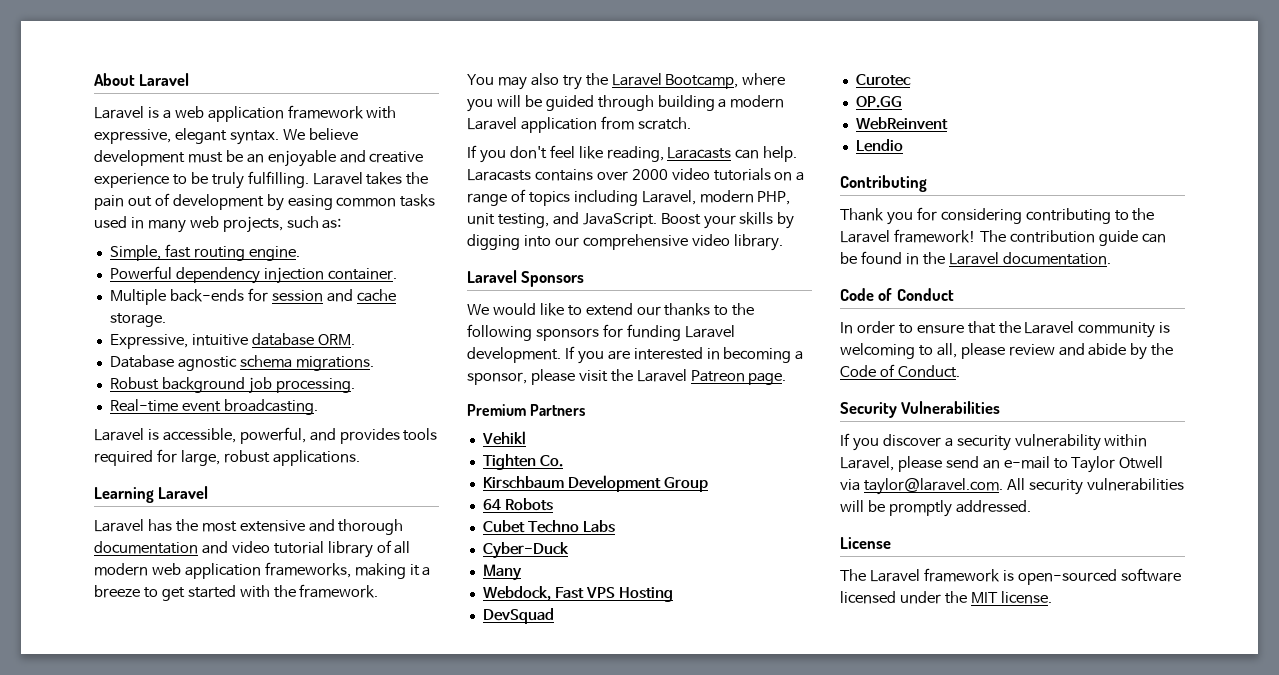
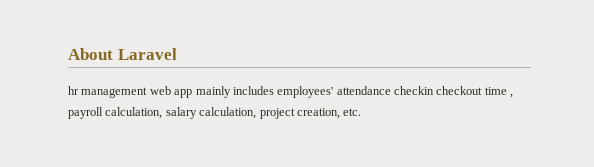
[94,105,397,122] [94,128,358,145] [94,150,424,167] [94,171,429,189] [94,193,436,211] [94,216,342,233] [109,244,300,261] [109,266,397,284] [109,288,396,305] [109,313,166,327] [109,333,355,349] [109,355,374,371] [109,377,355,394] [109,399,318,415] [94,427,438,444] [94,449,360,466] [94,486,209,503] [94,519,404,535] [94,540,411,558] [94,562,431,579] [94,584,379,601] [467,73,786,90] [467,95,785,112] [467,116,691,133] [467,145,798,163] [467,168,805,181] [467,189,791,206] [467,212,795,229] [467,234,783,251] [467,270,585,287] [467,303,755,316] [467,324,735,341] [467,346,804,364] [467,369,787,385] [467,404,586,416] [481,431,526,445] [482,454,563,470] [482,475,708,492] [482,498,553,511] [482,520,615,533] [482,542,569,559] [482,564,522,581] [482,586,673,602] [482,608,554,624] [855,74,911,86] [855,96,902,108] [855,117,948,130] [855,139,903,152] [840,175,927,192] [840,207,1155,225] [840,229,1166,246] [840,251,1111,265] [840,288,954,301] [840,321,1171,338] [840,343,1174,360] [840,364,960,378] [840,401,1001,418] [840,433,1148,451] [840,456,1164,473] [840,478,1184,495] [840,500,1031,517] [840,537,891,549] [840,568,1181,585] [840,591,1052,604] Laravel is a web application framework with expressive, elegant syntax. We believe development must be an enjoyable and creative experience to be truly fulfilling. Laravel takes the pain out of development by easing common tasks used in many web projects, such as: // Simple, fast routing engine. // Powerful dependency injection container. // Multiple back-ends for session and cache storage. // Expressive, intuitive database ORM. // Database agnostic schema migrations. // Robust background job processing. // Real-time event broadcasting. // Laravel is accessible, powerful, and provides tools required for large, robust applications. // Learning Laravel // Laravel has the most extensive and thorough documentation and video tutorial library of all modern web application frameworks, making it a breeze to get started with the framework. // You may also try the Laravel Bootcamp, where you will be guided through building a modern Laravel application from scratch. // If you don't feel like reading, Laracasts can help. Laracasts contains over 2000 video tutorials on a range of topics including Laravel, modern PHP, unit testing, and JavaScript. Boost your skills by digging into our comprehensive video library. // Laravel Sponsors // We would like to extend our thanks to the following sponsors for funding Laravel development. If you are interested in becoming a sponsor, please visit the Laravel Patreon page. // Premium Partners // Vehikl // Tighten Co. // Kirschbaum Development Group // 64 Robots // Cubet Techno Labs // Cyber-Duck // Many // Webdock, Fast VPS Hosting // DevSquad // Curotec // OP.GG // WebReinvent // Lendio // Contributing // Thank you for considering contributing to the Laravel framework! The contribution guide can be found in the Laravel documentation. // Code of Conduct // In order to ensure that the Laravel community is welcoming to all, please review and abide by the Code of Conduct. // Security Vulnerabilities // If you discover a security vulnerability within Laravel, please send an e-mail to Taylor Otwell via taylor@laravel.com. All security vulnerabilities will be promptly addressed. // License // The Laravel framework is open-sourced software licensed under the MIT license. -> [68,86,514,98] [68,107,362,119] hr management web app mainly includes employees' attendance checkin checkout time , payroll calculation, salary calculation, project creation, etc.

